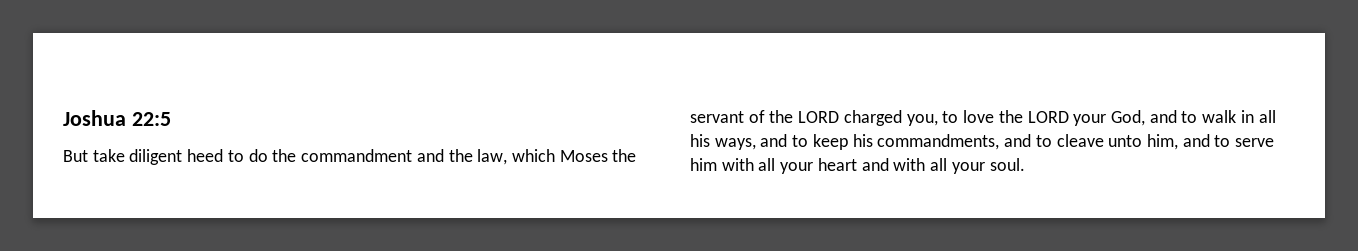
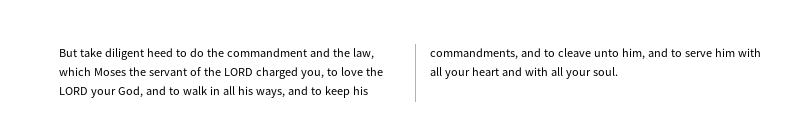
[63,110,171,126] Joshua 22:5 // -> (59, 53) none

